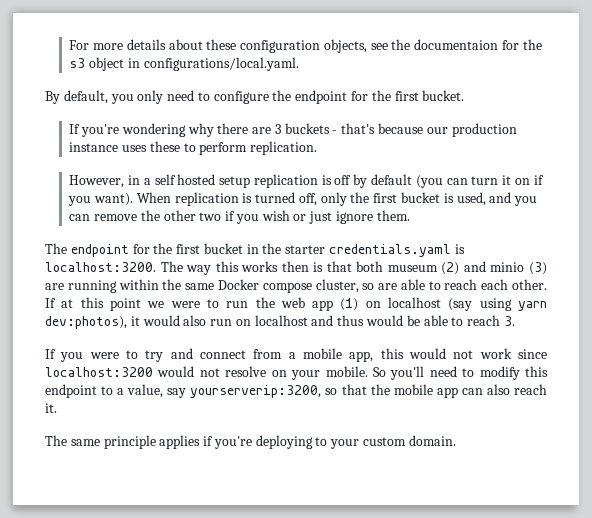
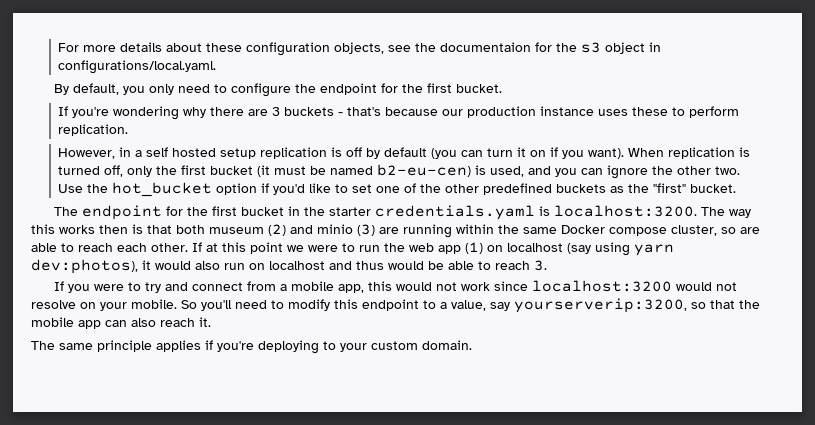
(441, 197) none -> [257,164,472,177] (it must be named b2-eu-cen)
[93,210,410,224] remove the other two if you wish or just ignore them. -> [607,165,741,179] [58,182,737,197] ignore the other two. Use the hot_bucket option if you'd like to set one of the other predefined buckets as the "first" bucket.

